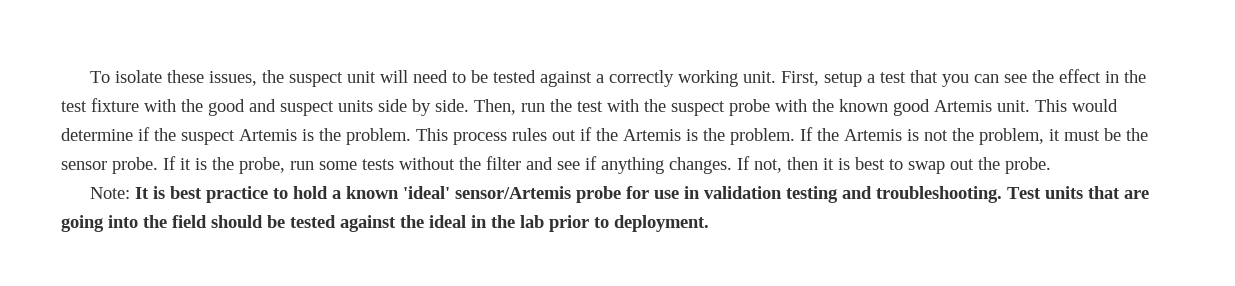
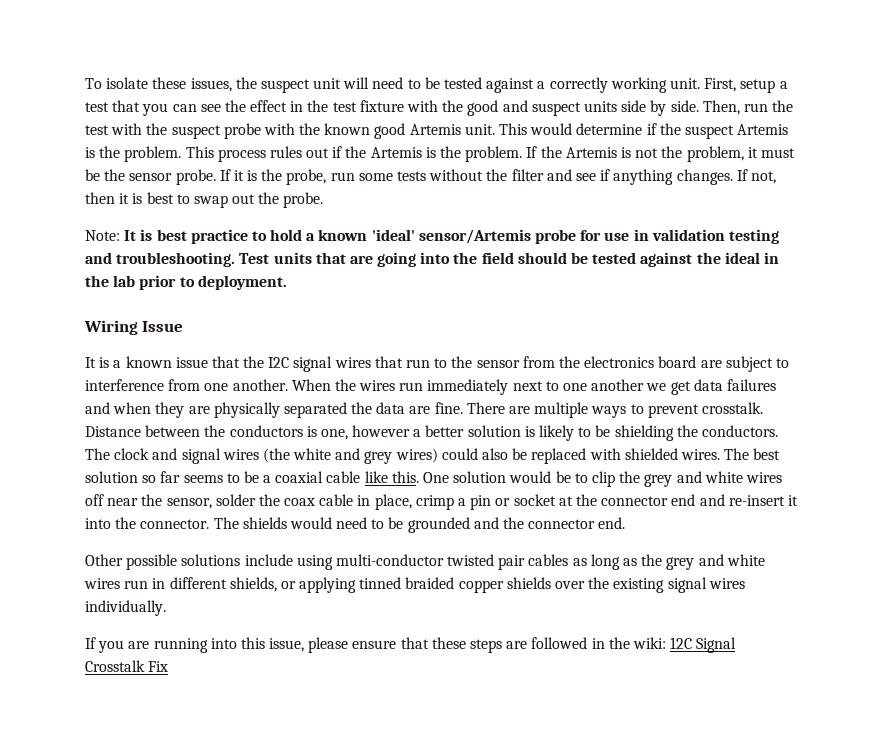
(709, 223) none -> [84,320,184,335] [85,356,789,372] [85,379,776,395] [85,402,763,418] [85,425,778,441] [85,448,781,464] [85,471,782,487] [85,494,798,510] [85,517,626,533] [85,554,765,570] [84,577,745,593] [85,600,166,616] [85,637,737,653] [85,660,169,672] // Wiring Issue // It is a known issue that the I2C signal wires that run to the sensor from the electronics board are subject to interference from one another. When the wires run immediately next to one another we get data failures and when they are physically separated the data are fine. There are multiple ways to prevent crosstalk. Distance between the conductors is one, however a better solution is likely to be shielding the conductors. The clock and signal wires (the white and grey wires) could also be replaced with shielded wires. The best solution so far seems to be a coaxial cable like this. One solution would be to clip the grey and white wires off near the sensor, solder the coax cable in place, crimp a pin or socket at the connector end and re-insert it into the connector. The shields would need to be grounded and the connector end. // Other possible solutions include using multi-conductor twisted pair cables as long as the grey and white wires run in different shields, or applying tinned braided copper shields over the existing signal wires individually. // If you are running into this issue, please ensure that these steps are followed in the wiki: 12C Signal Crosstalk Fix

